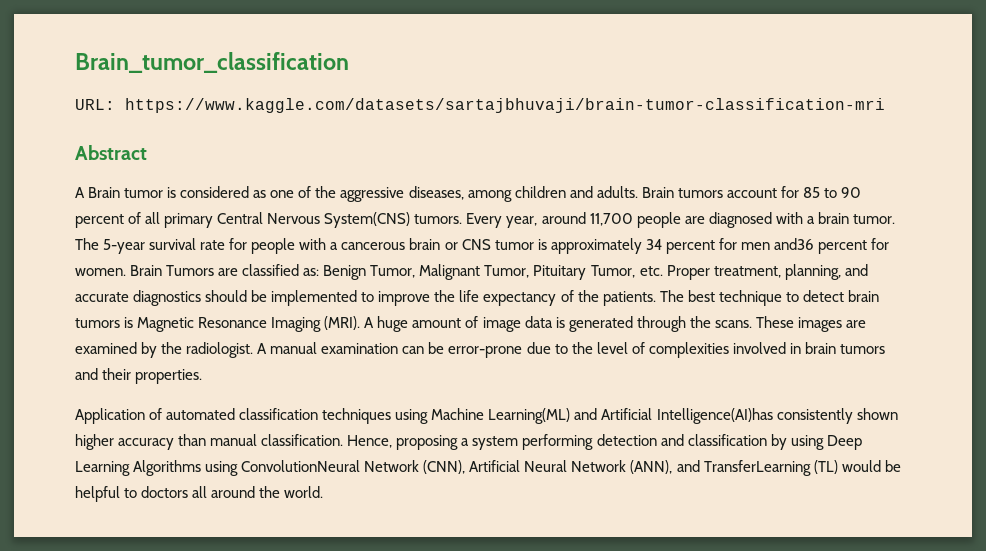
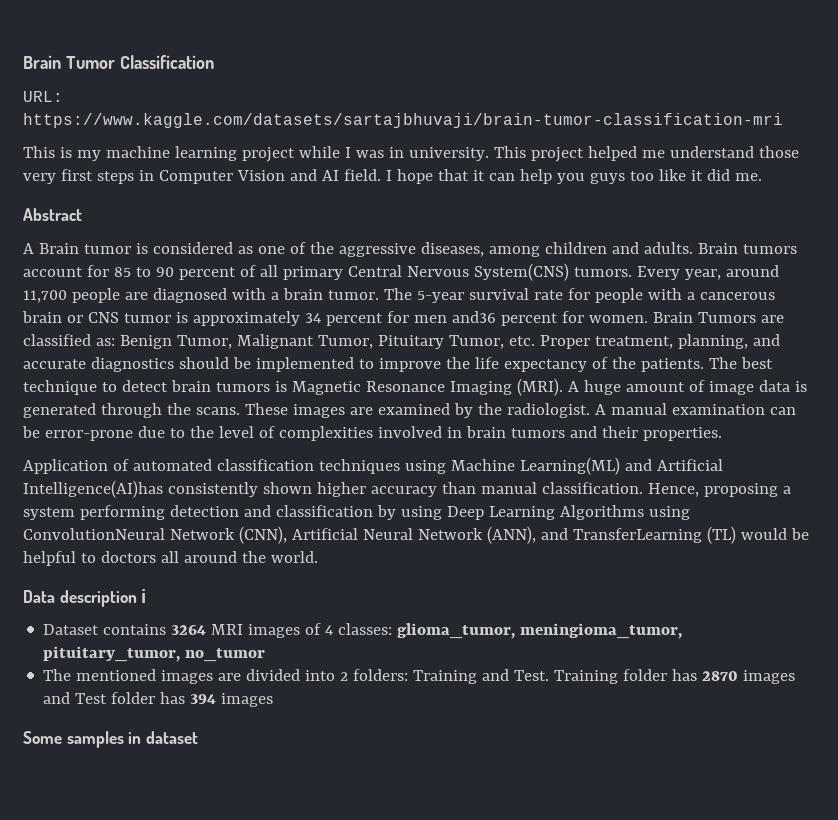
[75,52,349,73] Brain_tumor_classification -> [23,55,214,69] Brain Tumor Classification
(885, 105) none -> [23,146,799,162] [23,169,762,184] // This is my machine learning project while I was in university. This project helped me understand those very first steps in Computer Vision and AI field. I hope that it can help you guys too like it did me.
(324, 492) none -> [23,589,147,607] [43,623,683,639] [43,646,266,662] [43,669,796,684] [43,692,274,707] [23,731,198,748] // Data description ℹ // Dataset contains 3264 MRI images of 4 classes: glioma_tumor, meningioma_tumor, pituitary_tumor, no_tumor // The mentioned images are divided into 2 folders: Training and Test. Training folder has 2870 images and Test folder has 394 images // Some samples in dataset

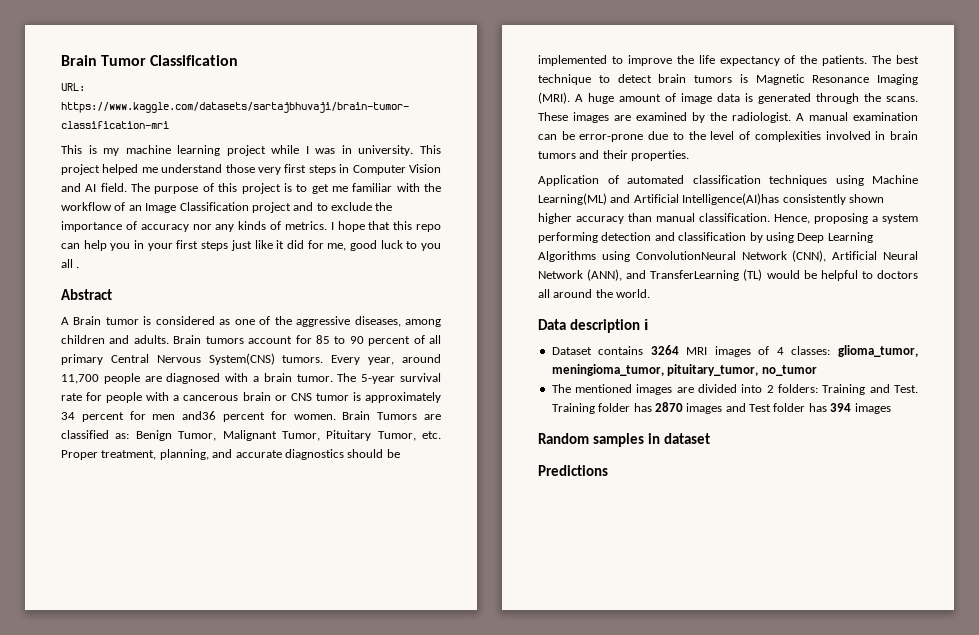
(381, 175) none -> [131,183,441,194] [61,202,393,213] [61,221,327,232] The purpose of this project is to get me familiar with the workflow of an Image Classification project and to exclude the importance of accuracy nor any kinds of metrics.
[472,170,485,181] it -> [393,221,441,232] this repo
[589,169,762,184] guys too like it did me. -> [134,240,441,251] [61,259,80,268] in your first steps just like it did for me, good luck to you all .
[23,731,62,744] Some -> [538,433,589,444] Random
(198, 737) none -> [538,465,608,476] // Predictions

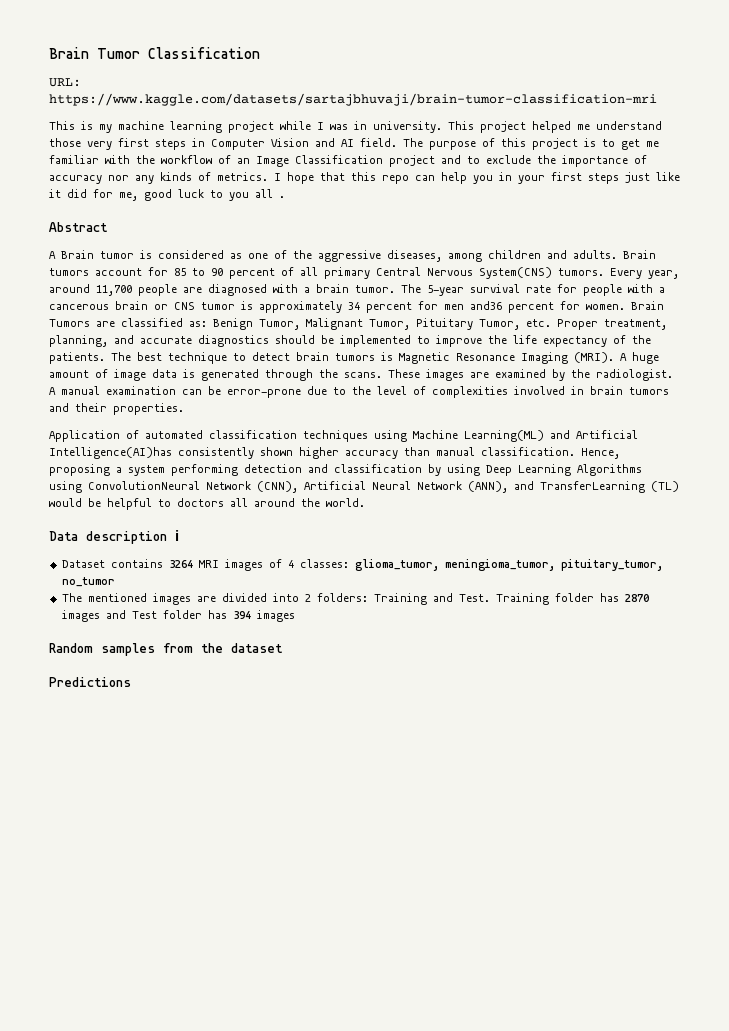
[647,433,660,444] in -> [163,643,223,653] from the

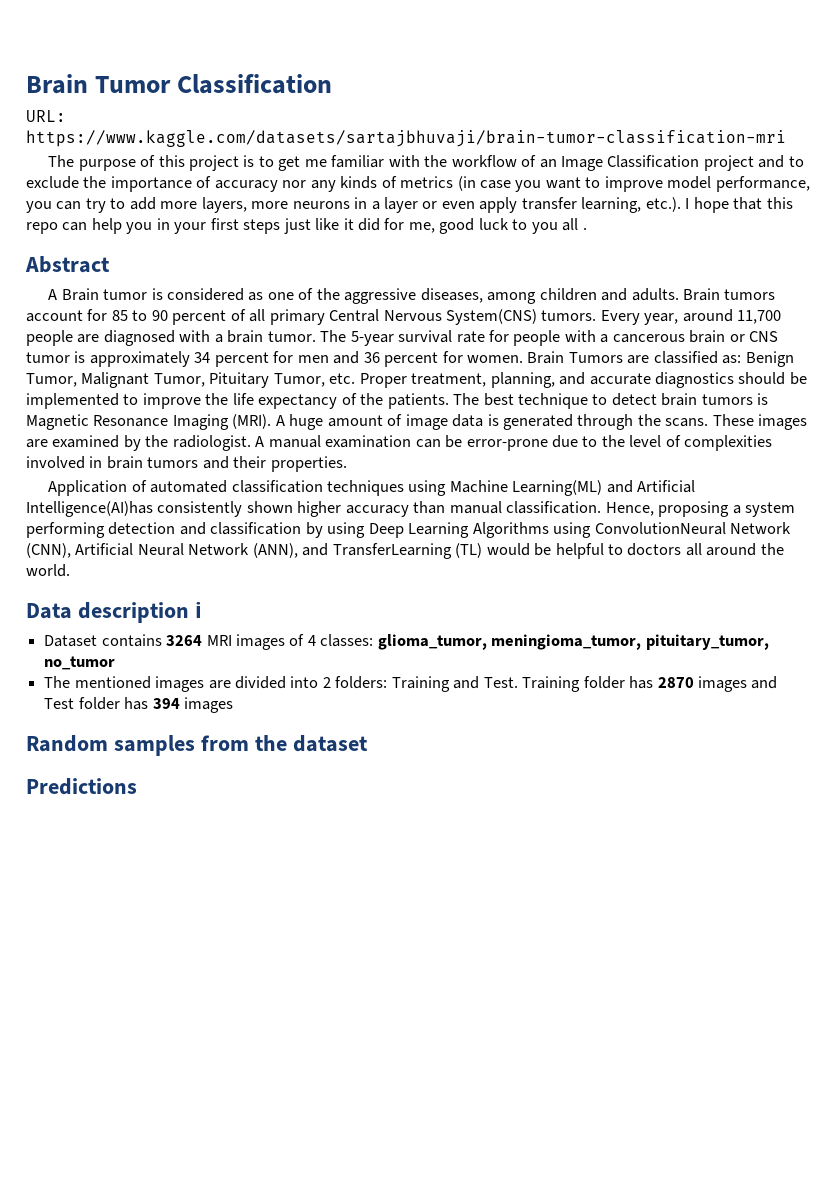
[49,121,662,133] [49,138,397,150] This is my machine learning project while I was in university. This project helped me understand those very first steps in Computer Vision and AI field. -> (786, 138) none
[217,172,268,181] metrics. -> [400,176,810,192] [26,197,681,213] metrics (in case you want to improve model performance, you can try to add more layers, more neurons in a layer or even apply transfer learning, etc.).
[470,301,502,310] and36 -> [333,351,380,364] and 36

